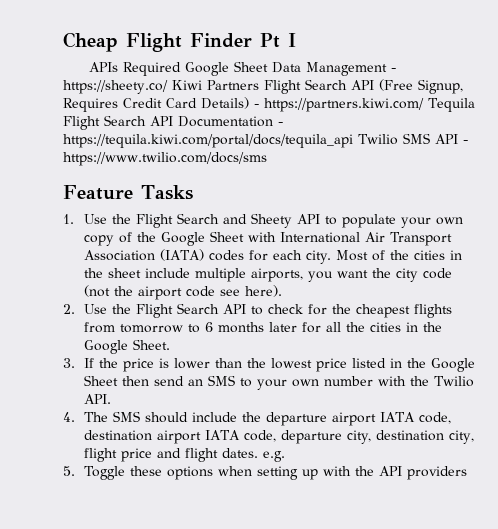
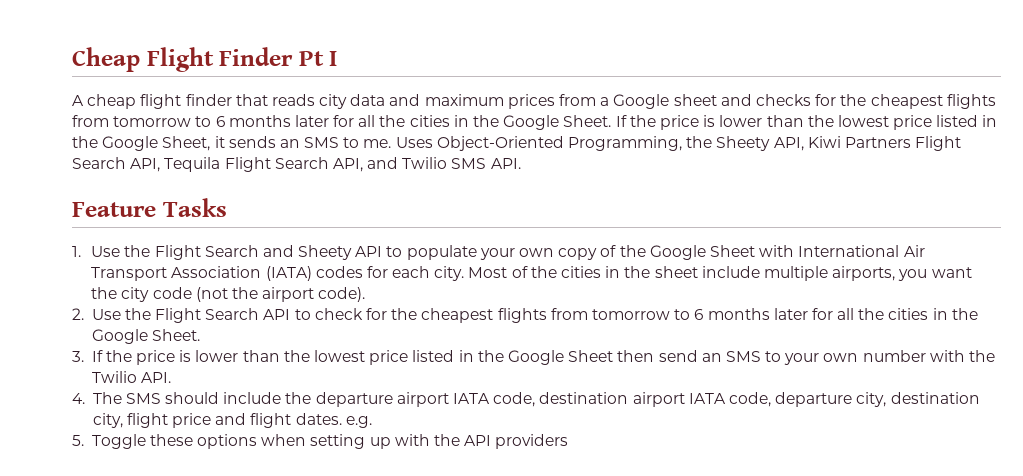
[88,61,396,76] [63,79,463,94] [63,97,475,112] [63,115,283,130] [63,133,468,148] [63,152,267,166] APIs Required Google Sheet Data Management - https://sheety.co/ Kiwi Partners Flight Search API (Free Signup, Requires Credit Card Details) - https://partners.kiwi.com/ Tequila Flight Search API Documentation - https://tequila.kiwi.com/portal/docs/tequila_api Twilio SMS API - https://www.twilio.com/docs/sms -> [72,94,996,109] [72,115,998,130] [72,136,962,151] [72,157,521,172] A cheap flight finder that reads city data and maximum prices from a Google sheet and checks for the cheapest flights from tomorrow to 6 months later for all the cities in the Google Sheet. If the price is lower than the lowest price listed in the Google Sheet, it sends an SMS to me. Uses Object-Oriented Programming, the Sheety API, Kiwi Partners Flight Search API, Tequila Flight Search API, and Twilio SMS API.
[185,285,282,297] code see here). -> [318,287,366,302] code).

